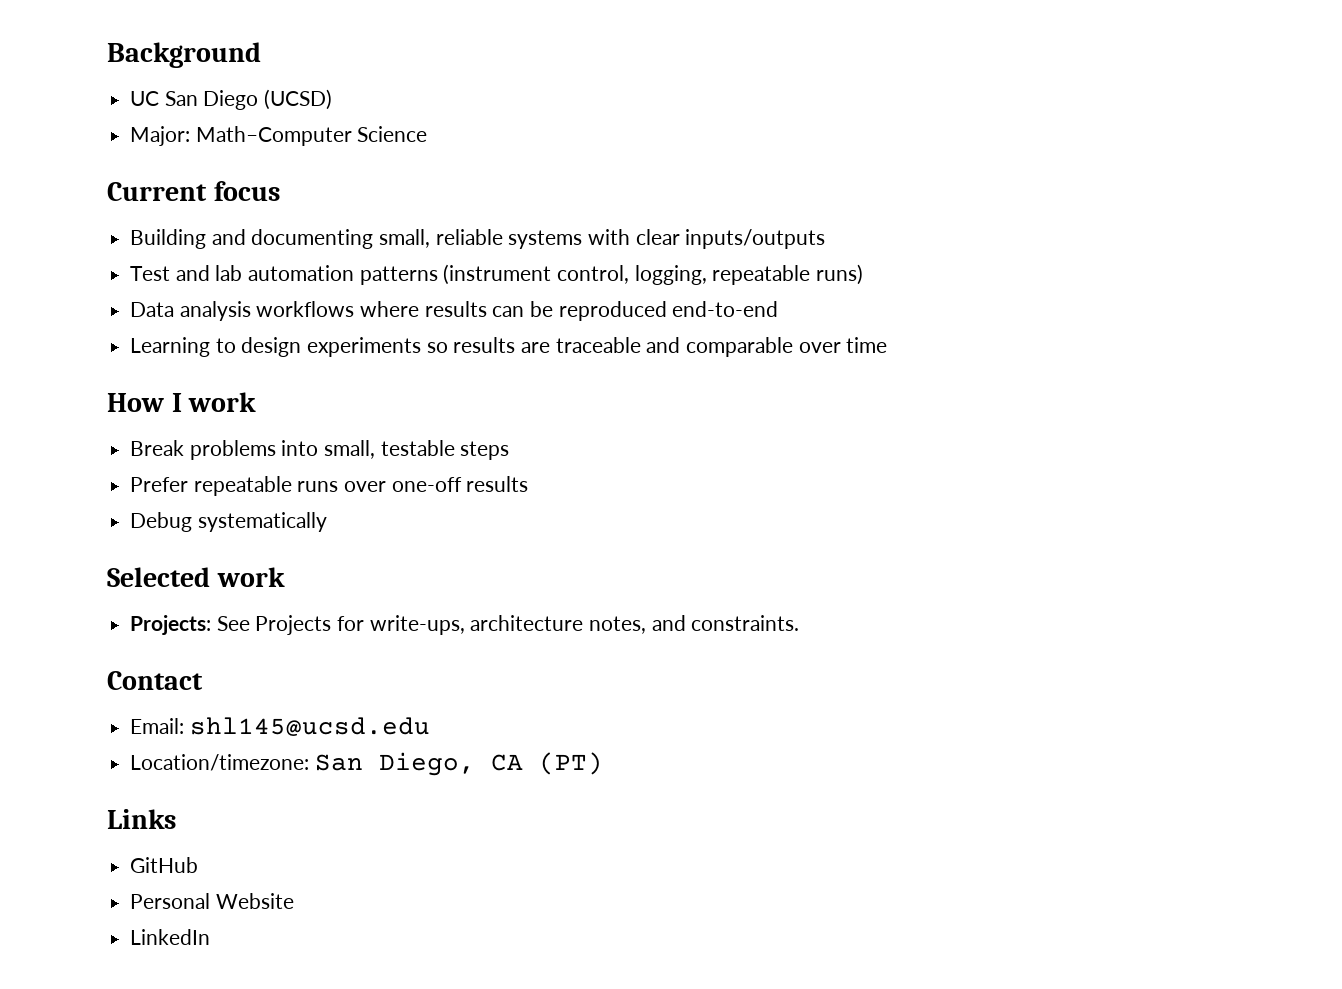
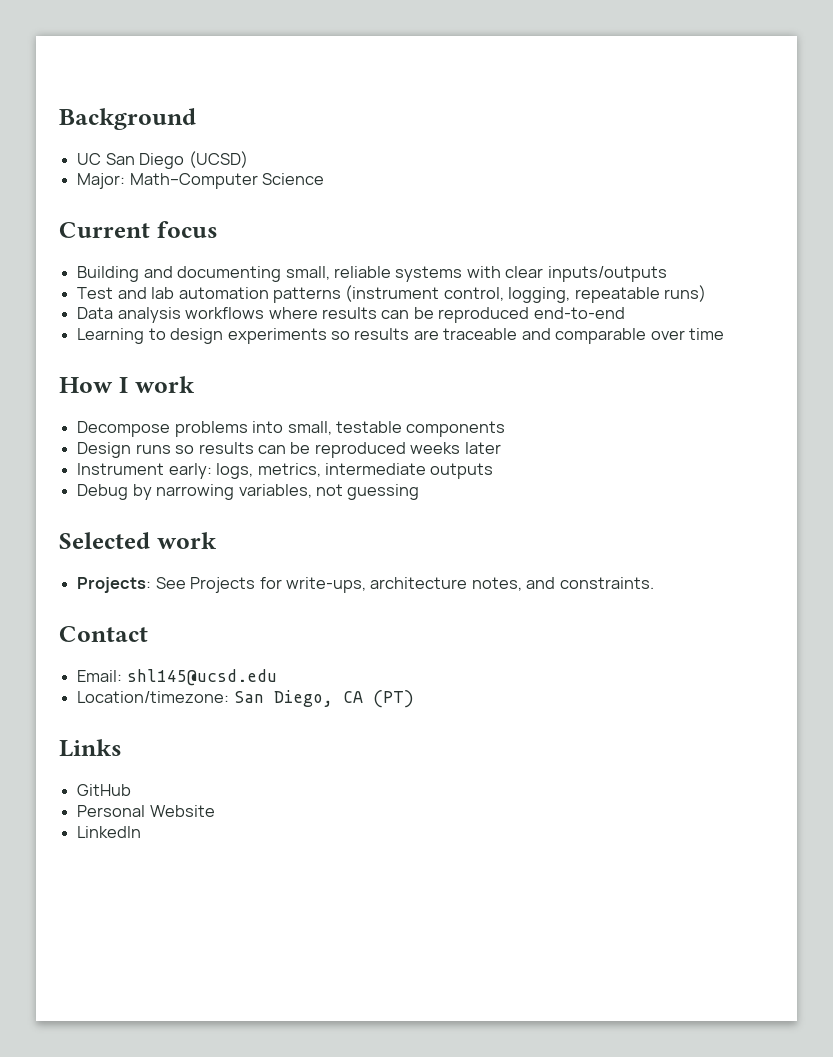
[130,440,185,456] Break -> [77,421,171,437] Decompose
[460,441,510,460] [130,476,529,496] [130,512,327,532] steps // Prefer repeatable runs over one-off results // Debug systematically -> [406,421,506,437] [77,442,501,458] [77,463,494,479] [77,484,420,500] components // Design runs so results can be reproduced weeks later // Instrument early: logs, metrics, intermediate outputs // Debug by narrowing variables, not guessing

